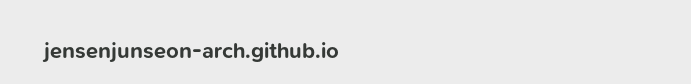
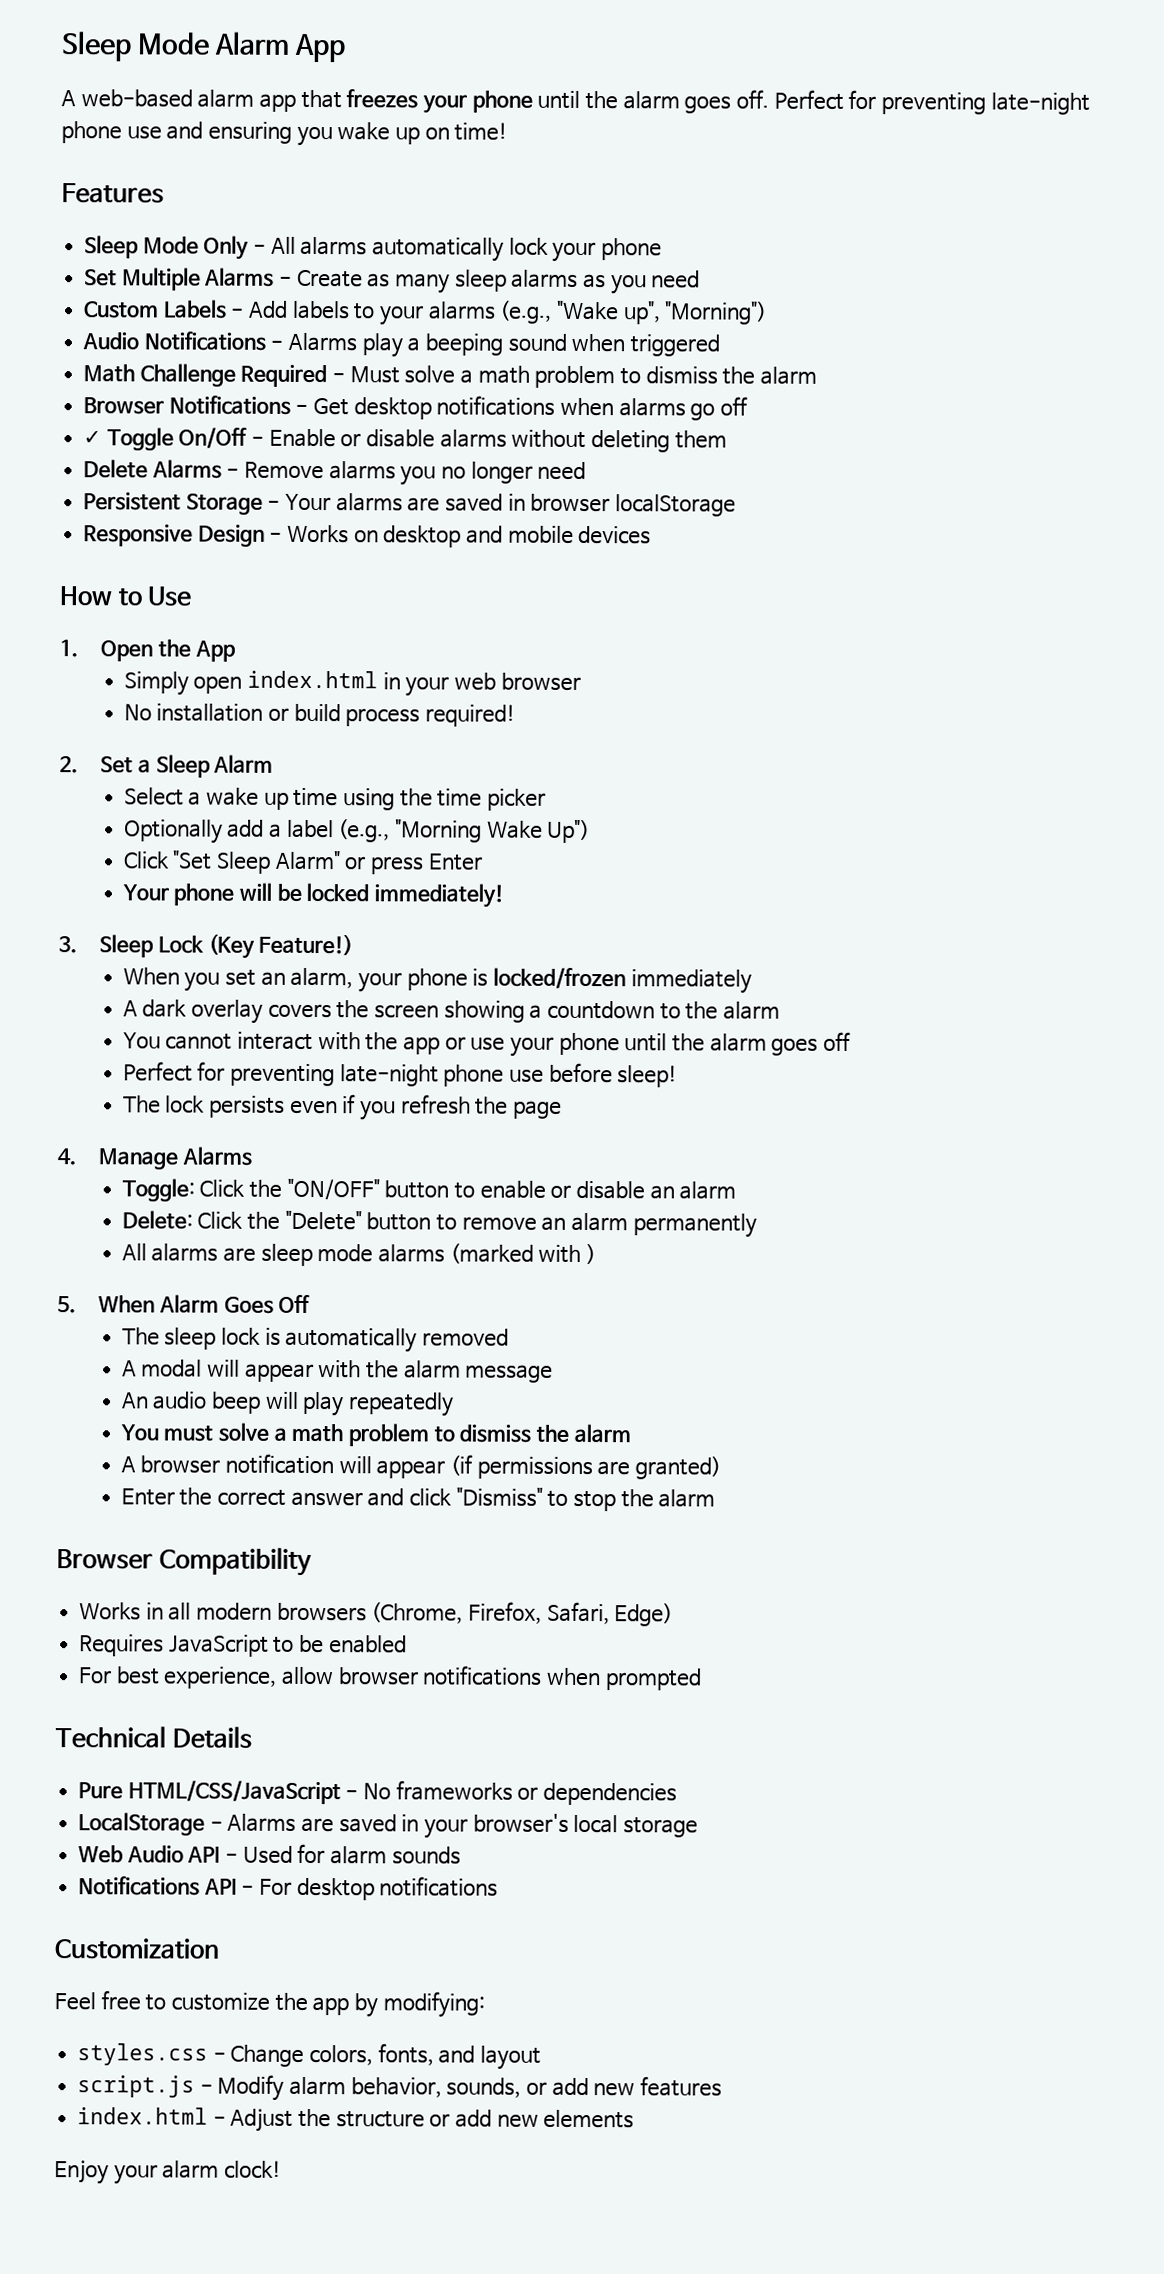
[42,42,339,63] jensenjunseon-arch.github.io -> [61,31,347,63] [61,89,1090,115] [61,121,509,147] [61,183,164,204] [84,235,663,263] [84,267,701,295] [83,299,768,326] [82,331,721,358] [83,363,818,389] [83,395,749,421] [83,427,727,453] [83,459,587,486] [83,492,737,517] [83,524,652,548] [59,586,193,607] [59,639,236,662] [123,670,581,697] [123,703,516,727] [59,754,274,778] [123,787,546,811] [123,819,591,844] [122,850,483,875] [121,882,504,908] [58,933,354,959] [122,967,752,994] [122,999,780,1024] [122,1031,851,1057] [122,1061,679,1088] [122,1094,562,1121] [57,1146,253,1170] [121,1178,737,1202] [121,1210,757,1238] [121,1243,596,1267] [57,1294,311,1314] [121,1327,509,1353] [121,1359,554,1383] [121,1391,454,1417] [119,1422,631,1447] [120,1453,721,1480] [120,1487,716,1512] [56,1547,312,1577] [79,1601,674,1627] [79,1634,407,1657] [78,1665,702,1691] [55,1726,252,1749] [78,1780,678,1806] [78,1812,699,1839] [78,1843,461,1865] [78,1876,499,1901] [54,1938,220,1960] [54,1990,485,2018] [77,2043,542,2070] [77,2074,723,2101] [77,2107,635,2132] [54,2160,283,2185] Sleep Mode Alarm App // A web-based alarm app that freezes your phone until the alarm goes off. Perfect for preventing late-night phone use and ensuring you wake up on time! // Features // Sleep Mode Only - All alarms automatically lock your phone // Set Multiple Alarms - Create as many sleep alarms as you need // Custom Labels - Add labels to your alarms (e.g., "Wake up", "Morning") // Audio Notifications - Alarms play a beeping sound when triggered // Math Challenge Required - Must solve a math problem to dismiss the alarm // Browser Notifications - Get desktop notifications when alarms go off // ✓ Toggle On/Off - Enable or disable alarms without deleting them // Delete Alarms - Remove alarms you no longer need // Persistent Storage - Your alarms are saved in browser localStorage // Responsive Design - Works on desktop and mobile devices // How to Use // 1. Open the App // Simply open index.html in your web browser // No installation or build process required! // 2. Set a Sleep Alarm // Select a wake up time using the time picker // Optionally add a label (e.g., "Morning Wake Up") // Click "Set Sleep Alarm" or press Enter // Your phone will be locked immediately! // 3. Sleep Lock (Key Feature!) // When you set an alarm, your phone is locked/frozen immediately // A dark overlay covers the screen showing a countdown to the alarm // You cannot interact with the app or use your phone until the alarm goes off // Perfect for preventing late-night phone use before sleep! // The lock persists even if you refresh the page // 4. Manage Alarms // Toggle: Click the "ON/OFF" button to enable or disable an alarm // Delete: Click the "Delete" button to remove an alarm permanently // All alarms are sleep mode alarms (marked with ) // 5. When Alarm Goes Off // The sleep lock is automatically removed // A modal will appear with the alarm message // An audio beep will play repeatedly // You must solve a math problem to dismiss the alarm // A browser notification will appear (if permissions are granted) // Enter the correct answer and click "Dismiss" to stop the alarm // Browser Compatibility // Works in all modern browsers (Chrome, Firefox, Safari, Edge) // Requires JavaScript to be enabled // For best experience, allow browser notifications when prompted // Technical Details // Pure HTML/CSS/JavaScript - No frameworks or dependencies // LocalStorage - Alarms are saved in your browser's local storage // Web Audio API - Used for alarm sounds // Notifications API - For desktop notifications // Customization // Feel free to customize the app by modifying: // styles.css - Change colors, fonts, and layout // script.js - Modify alarm behavior, sounds, or add new features // index.html - Adjust the structure or add new elements // Enjoy your alarm clock!

